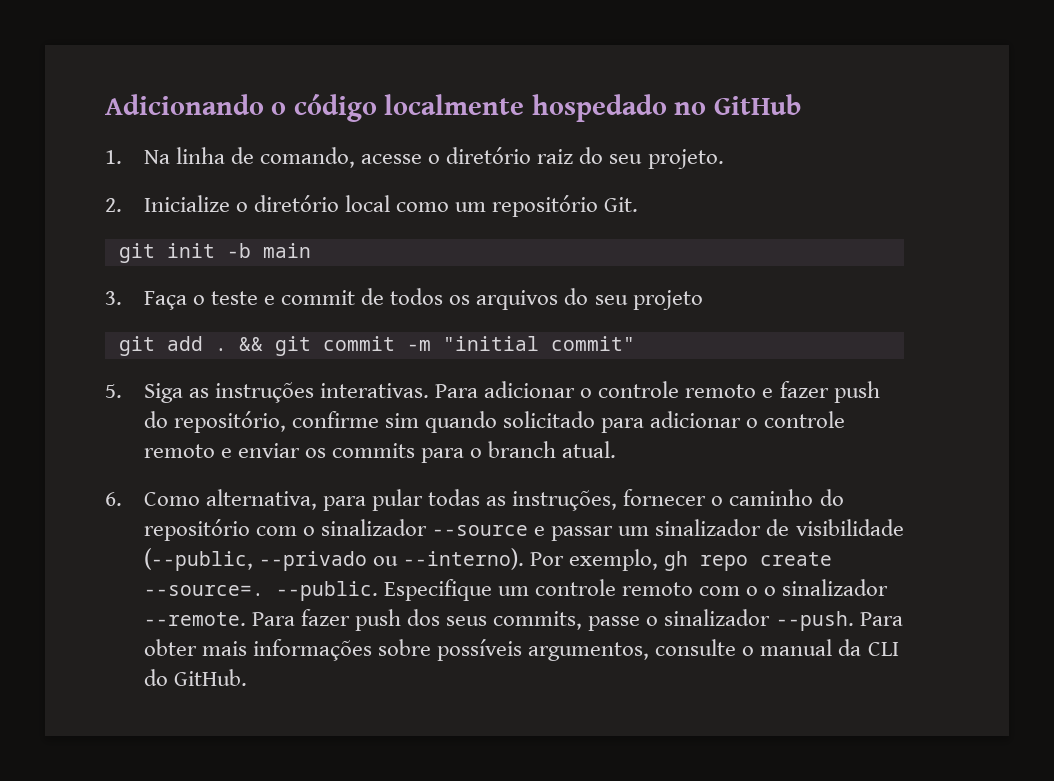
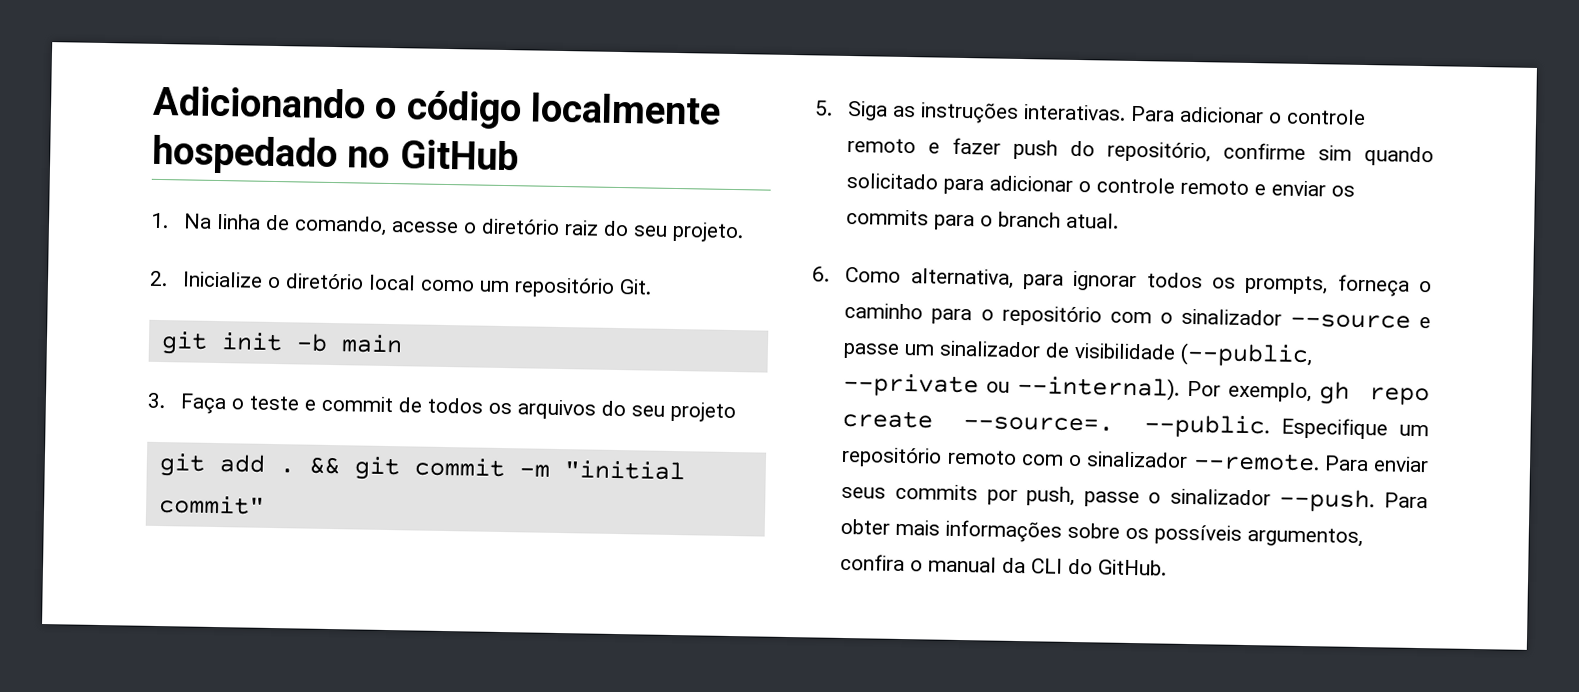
[372,489,844,511] pular todas as instruções, fornecer o caminho do -> [1073,270,1432,297] [844,302,994,325] ignorar todos os prompts, forneça o caminho para o
[551,526,614,541] passar -> [843,342,901,359] passe
[258,548,525,571] --privado ou --interno). -> [843,372,1181,401] --private ou --internal).
[535,579,617,596] controle -> [841,446,943,468] repositório
[764,586,777,596] o -> (1083, 460) none
[300,609,583,631] fazer push dos seus commits, -> [1373,456,1429,473] [841,483,1076,507] enviar seus commits por push,
(432, 647) none -> [1125,527,1150,540] os
[655,639,737,656] consulte -> [840,553,906,572] confira

